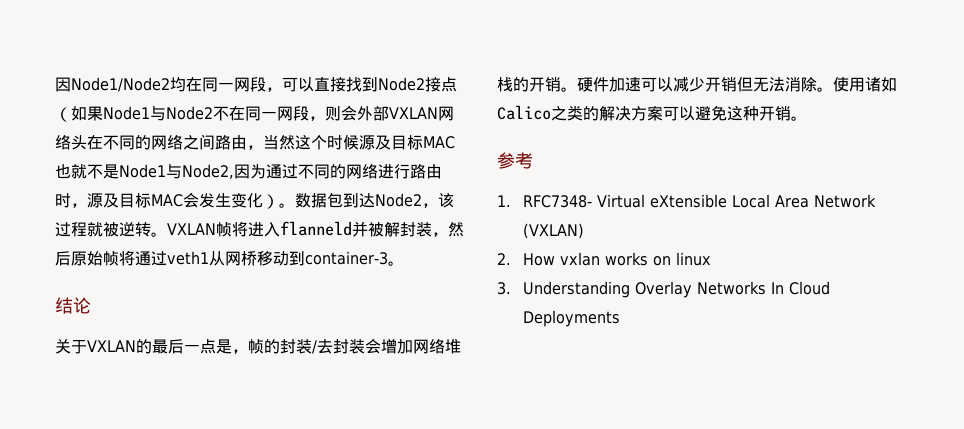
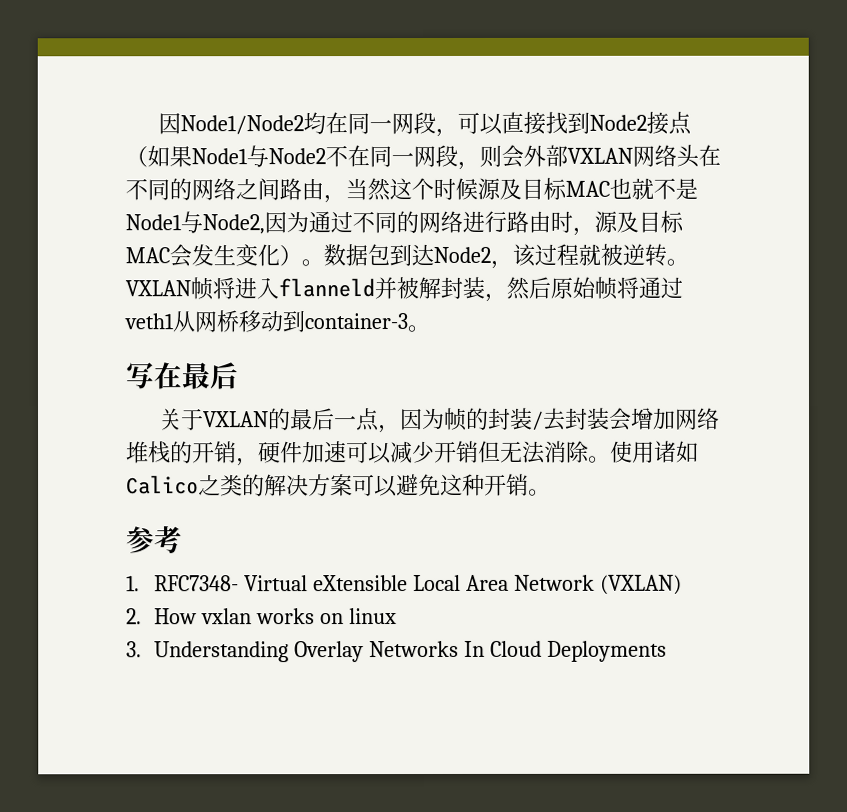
[55,297,91,314] 结论 -> [125,362,238,390] 写在最后
[216,339,248,354] 是， -> [377,407,445,434] ，因为
[561,87,577,92] 。 -> [236,458,259,467] ，

